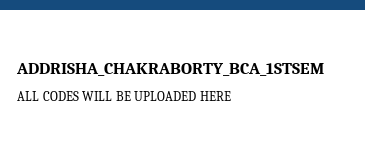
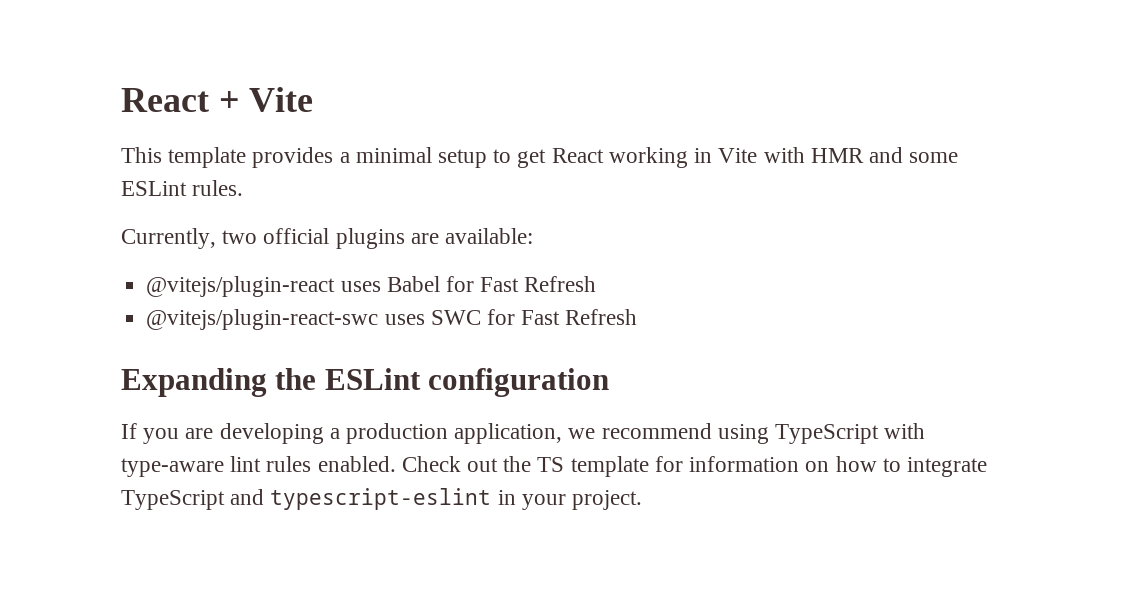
[16,63,324,76] [17,91,231,101] ADDRISHA_CHAKRABORTY_BCA_1STSEM // ALL CODES WILL BE UPLOADED HERE -> [121,87,314,112] [121,147,959,168] [121,180,244,196] [121,228,534,249] [146,276,597,297] [146,309,638,330] [121,368,610,397] [121,423,926,444] [121,456,987,477] [121,488,643,510] React + Vite // This template provides a minimal setup to get React working in Vite with HMR and some ESLint rules. // Currently, two official plugins are available: // @vitejs/plugin-react uses Babel for Fast Refresh // @vitejs/plugin-react-swc uses SWC for Fast Refresh // Expanding the ESLint configuration // If you are developing a production application, we recommend using TypeScript with type-aware lint rules enabled. Check out the TS template for information on how to integrate TypeScript and typescript-eslint in your project.

